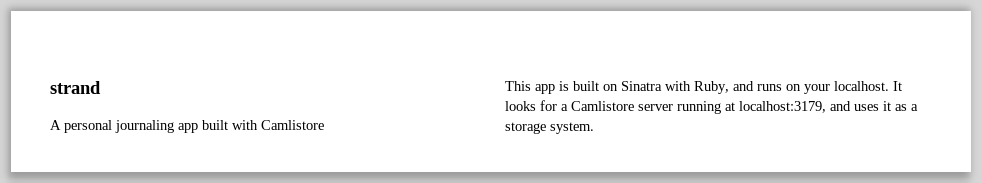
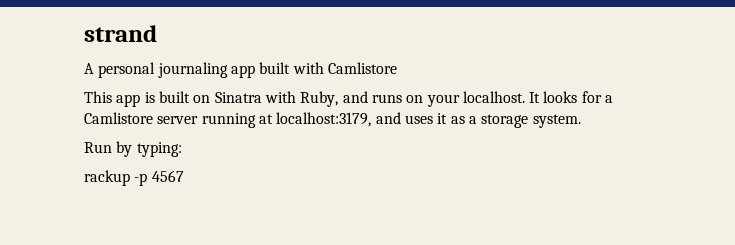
(594, 128) none -> [84,141,182,157] [84,170,184,186] // Run by typing: // rackup -p 4567

